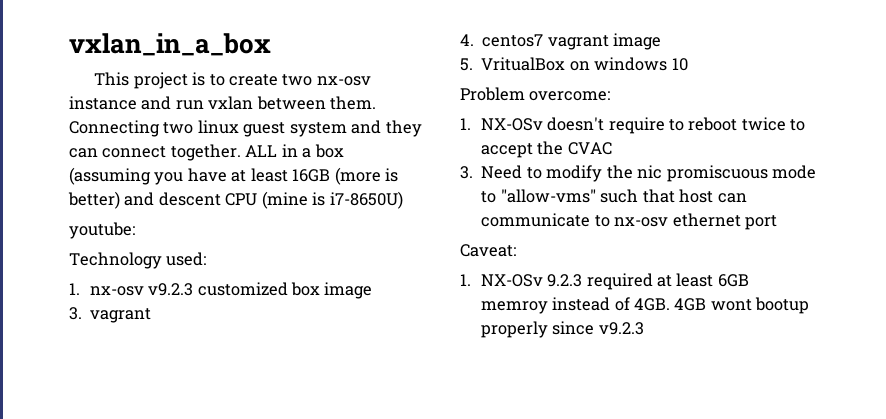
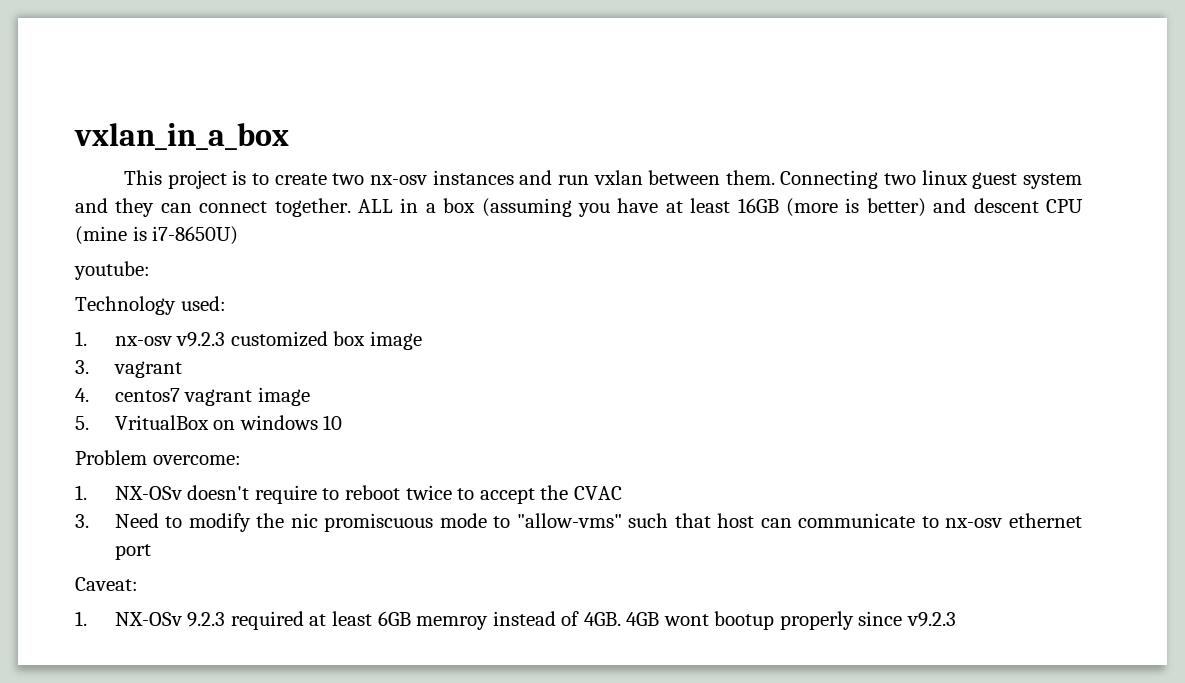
[69,96,137,110] instance -> [432,170,514,185] instances

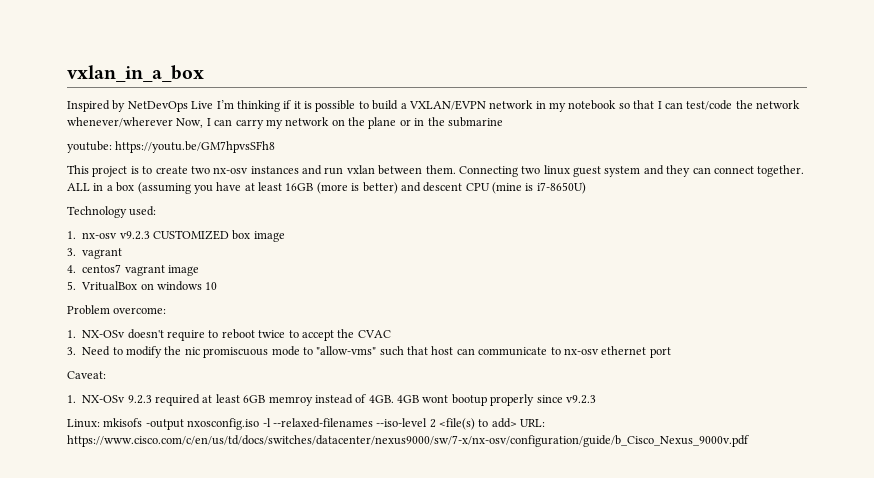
(289, 136) none -> [67,100,800,112] [67,117,503,129] [67,141,276,153] // Inspired by NetDevOps Live I’m thinking if it is possible to build a VXLAN/EVPN network in my notebook so that I can test/code the network whenever/wherever Now, I can carry my network on the plane or in the submarine // youtube: https://youtu.be/GM7hpvsSFh8
[74,261,150,280] // youtube: -> (586, 188) none
[230,331,328,347] customized -> [153,230,229,240] CUSTOMIZED
(956, 619) none -> [67,418,546,430] [67,435,749,447] // Linux: mkisofs -output nxosconfig.iso -l --relaxed-filenames --iso-level 2 <file(s) to add> URL: https://www.cisco.com/c/en/us/td/docs/switches/datacenter/nexus9000/sw/7-x/nx-osv/configuration/guide/b_Cisco_Nexus_9000v.pdf

